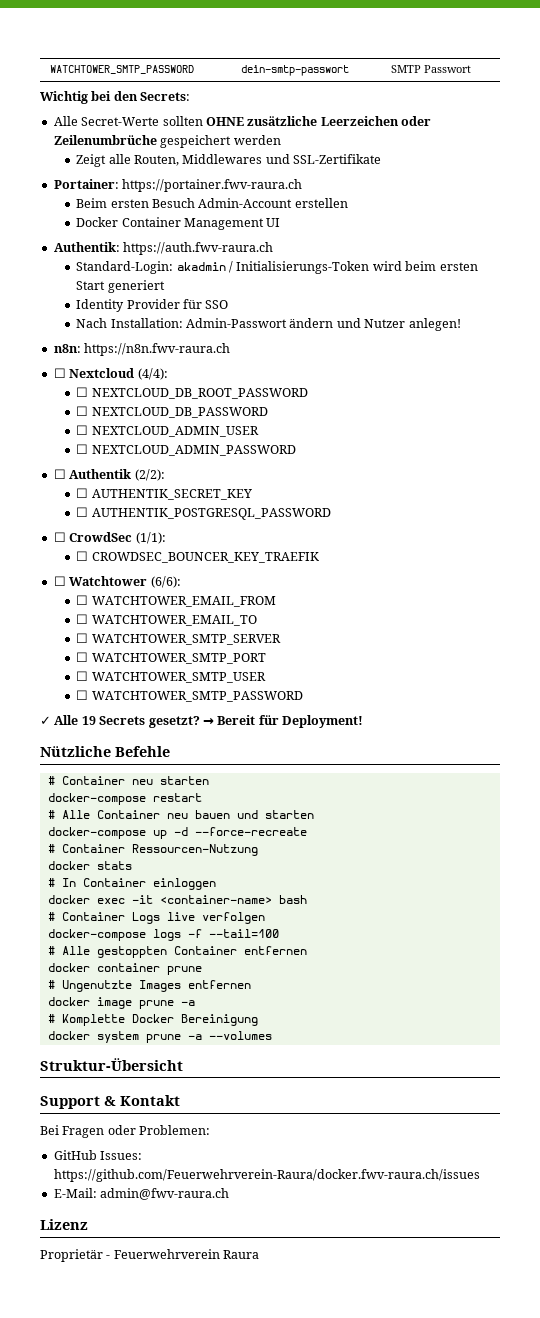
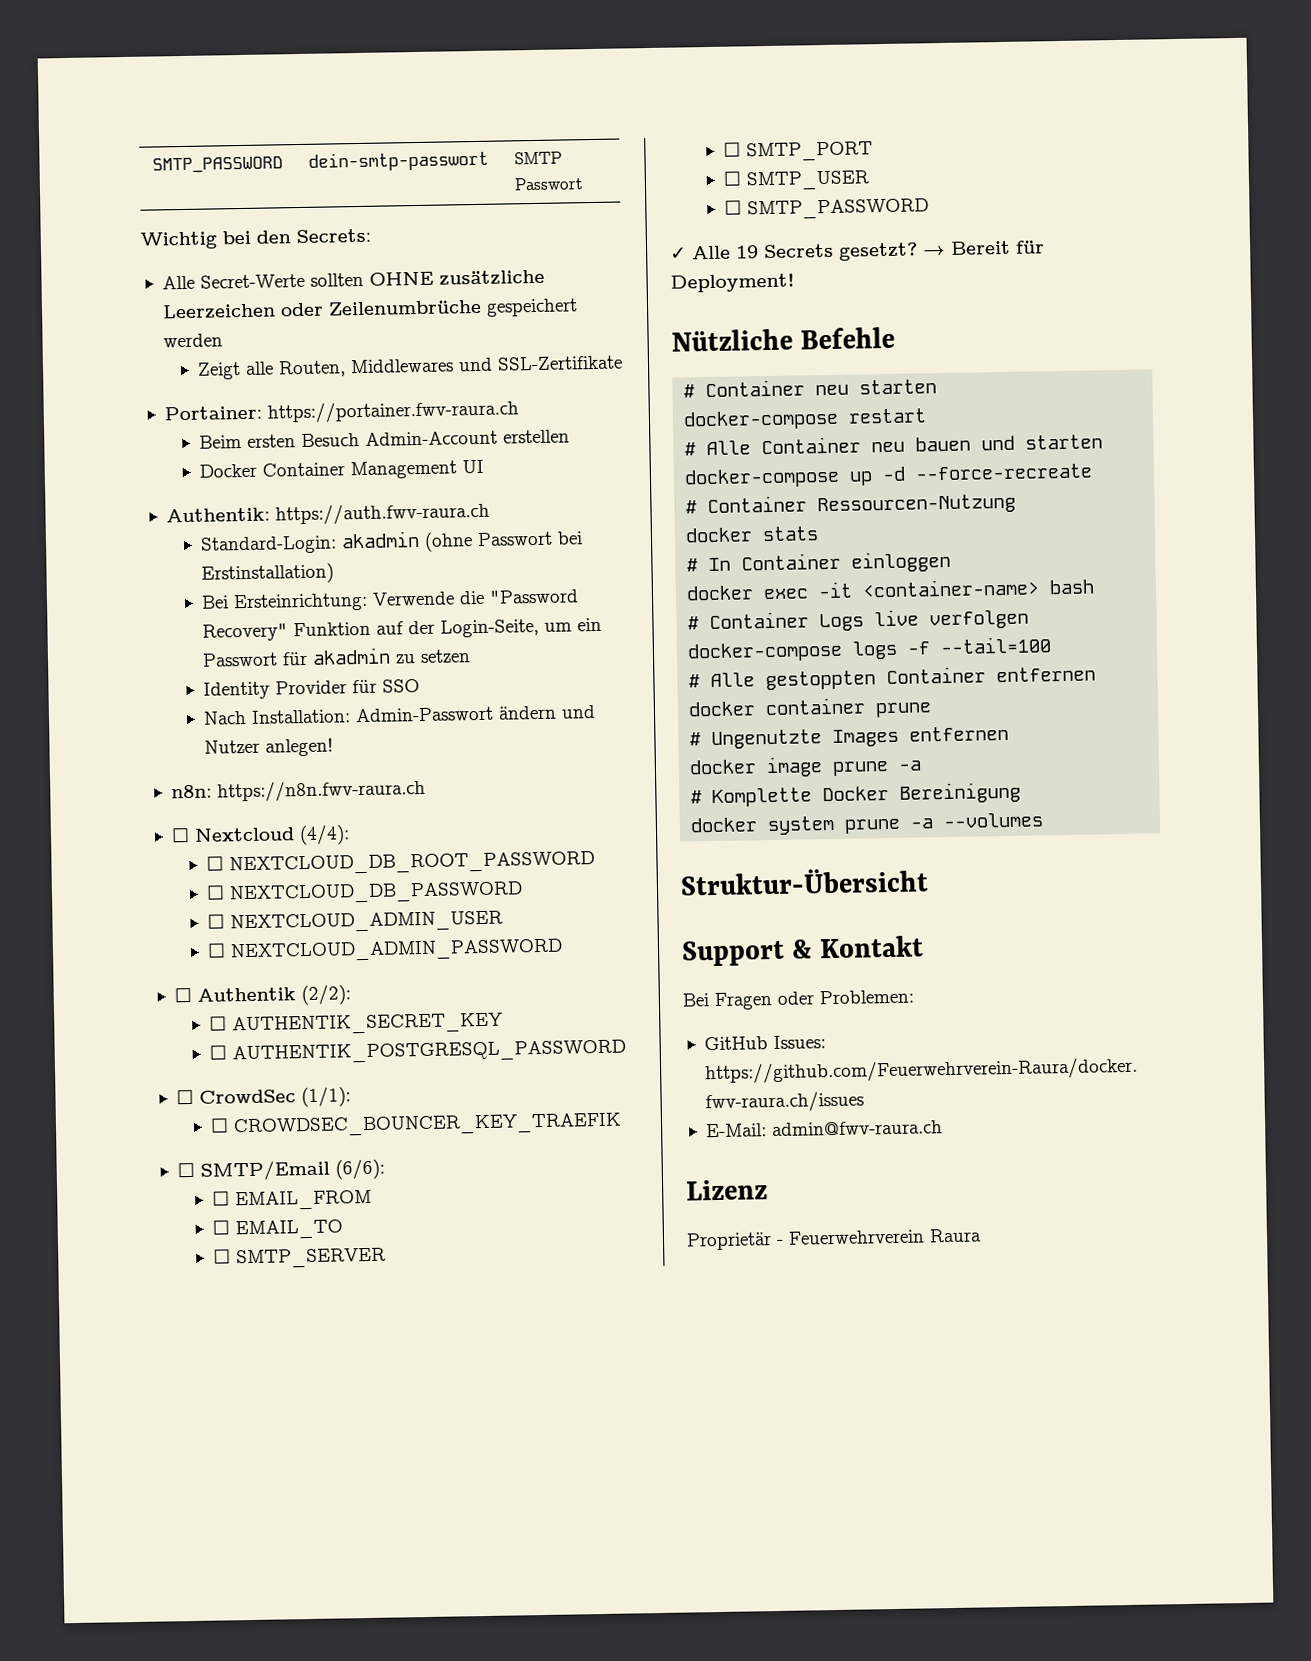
[49,65,194,74] WATCHTOWER_SMTP_PASSWORD -> [151,156,283,174] SMTP_PASSWORD
[229,261,478,274] [76,280,165,293] / Initialisierungs-Token wird beim ersten Start generiert -> [424,531,584,552] [201,562,335,585] [201,589,580,613] [202,617,603,642] [202,647,472,667] (ohne Passwort bei Erstinstallation) // Bei Ersteinrichtung: Verwende die "Password Recovery" Funktion auf der Login-Seite, um ein Passwort für akadmin zu setzen
[69,576,148,586] Watchtower -> [199,1159,330,1181] SMTP/Email
[91,596,276,607] [76,614,257,626] [76,633,281,645] [76,652,266,664] [76,671,266,683] [76,690,303,702] WATCHTOWER_EMAIL_FROM // ☐ WATCHTOWER_EMAIL_TO // ☐ WATCHTOWER_SMTP_SERVER // ☐ WATCHTOWER_SMTP_PORT // ☐ WATCHTOWER_SMTP_USER // ☐ WATCHTOWER_SMTP_PASSWORD -> [235,1189,373,1211] [212,1219,344,1240] [213,1247,387,1269] [723,141,874,162] [723,170,871,191] [724,198,930,220] EMAIL_FROM // ☐ EMAIL_TO // ☐ SMTP_SERVER // ☐ SMTP_PORT // ☐ SMTP_USER // ☐ SMTP_PASSWORD

